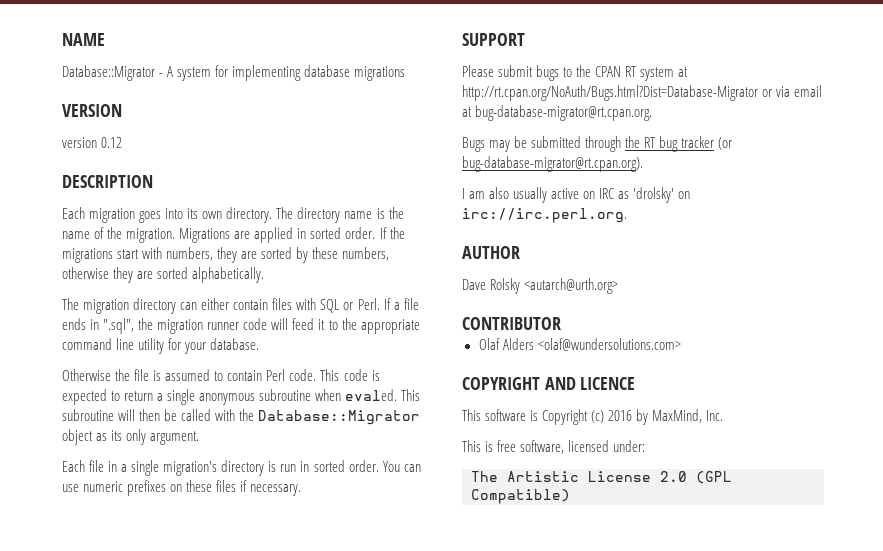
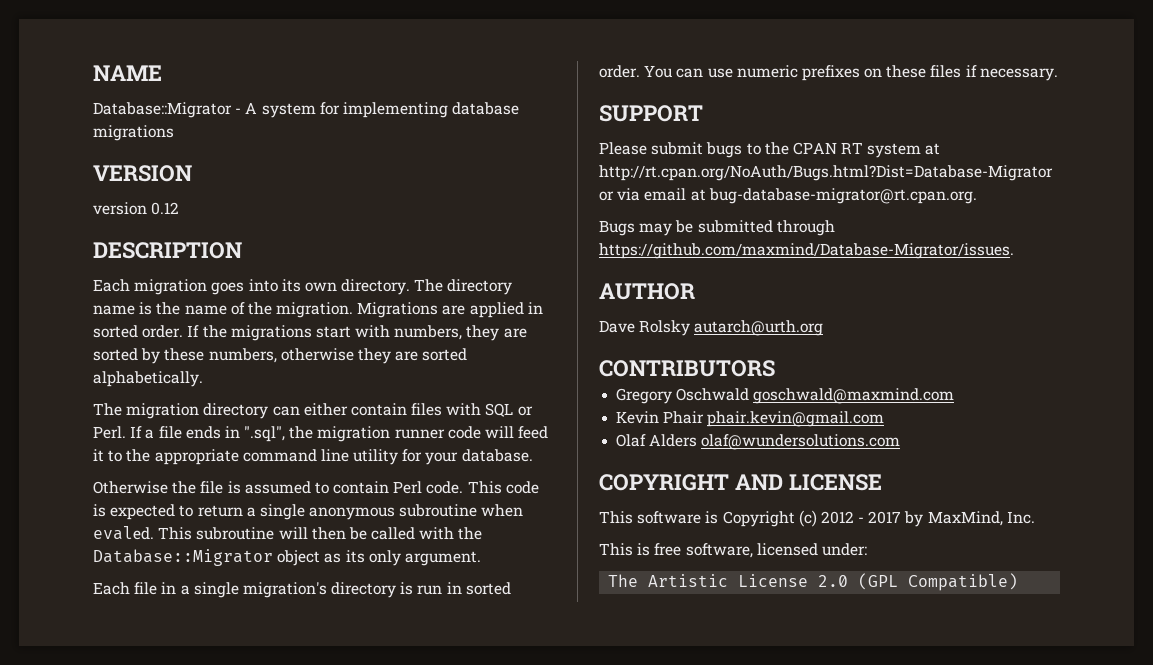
[625,136,733,152] [462,156,643,172] [462,187,691,203] [462,208,627,223] [462,246,520,259] [462,278,619,294] [462,317,561,330] the RT bug tracker (or bug-database-migrator@rt.cpan.org). // I am also usually active on IRC as 'drolsky' on irc://irc.perl.org. // AUTHOR // Dave Rolsky <autarch@urth.org> // CONTRIBUTOR -> [599,243,1014,259] [599,283,695,300] [599,320,824,336] [599,360,775,377] [616,388,955,404] [616,411,885,427] https://github.com/maxmind/Database-Migrator/issues. // AUTHOR // Dave Rolsky autarch@urth.org // CONTRIBUTORS // Gregory Oschwald goschwald@maxmind.com // Kevin Phair phair.kevin@gmail.com
[537,338,681,351] <olaf@wundersolutions.com> -> [701,434,901,450] olaf@wundersolutions.com
[580,377,636,390] LICENCE -> [788,474,882,491] LICENSE
[608,410,633,421] 2016 -> [820,511,902,524] 2012 - 2017

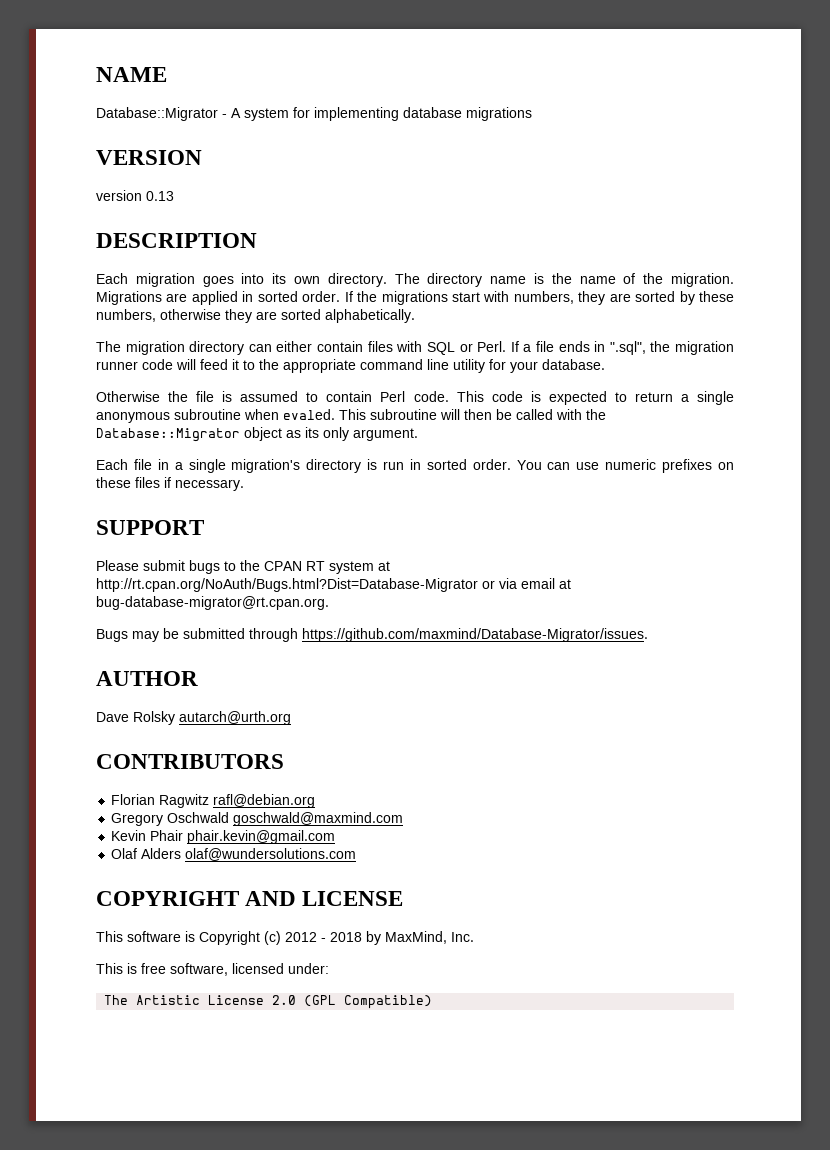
[151,202,180,215] 0.12 -> [146,191,174,201] 0.13
(775, 368) none -> [111,794,316,808] // Florian Ragwitz rafl@debian.org
[868,511,902,524] 2017 -> [330,932,362,942] 2018

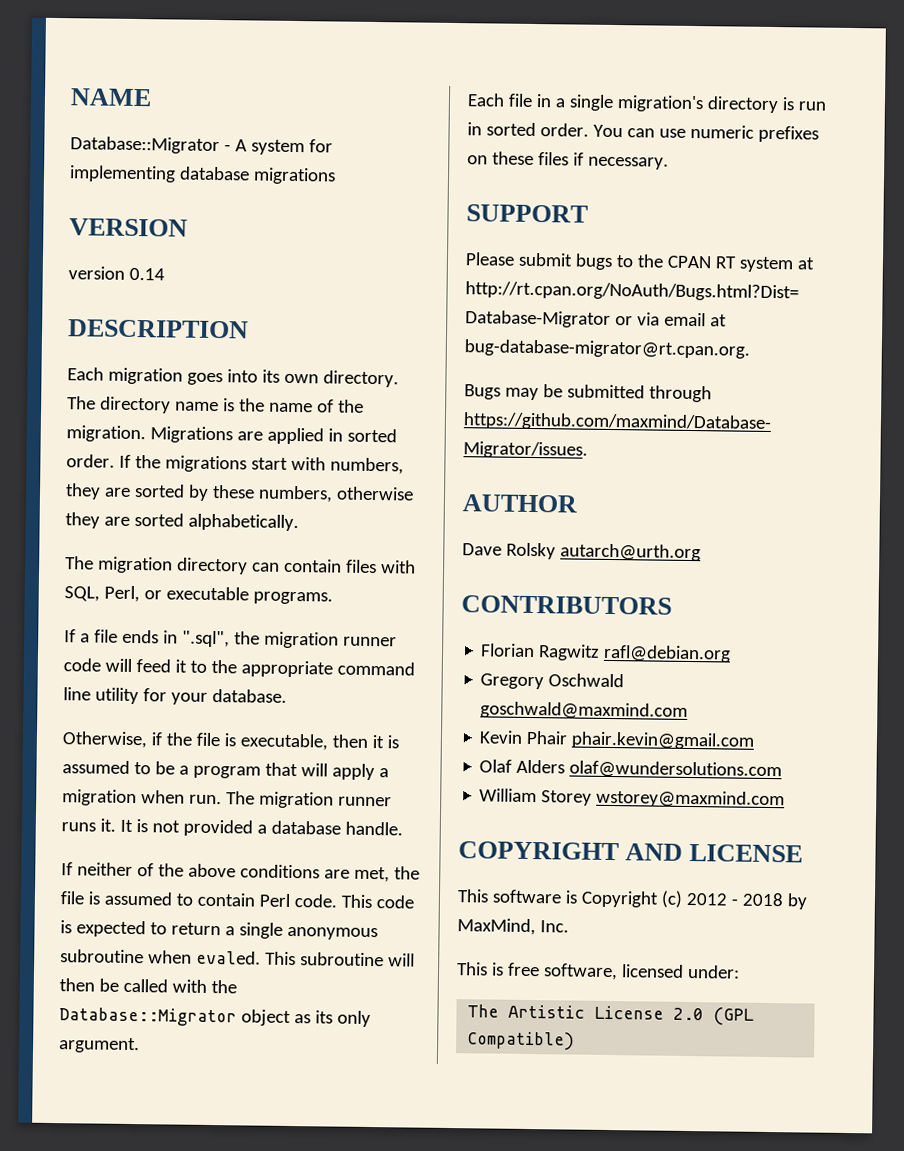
[146,191,174,201] 0.13 -> [128,267,165,281] 0.14
[276,341,313,352] either -> (280, 567) none
[426,341,507,355] SQL or Perl. -> [64,585,333,605] SQL, Perl, or executable programs. //
[96,391,160,402] Otherwise -> [62,731,399,751] [62,760,389,781] [62,789,392,809] [61,818,403,837] [61,862,390,883] Otherwise, if the file is executable, then it is assumed to be a program that will apply a migration when run. The migration runner runs it. It is not provided a database handle. // If neither of the above conditions are met,
(357, 854) none -> [479,788,786,809] // William Storey wstorey@maxmind.com

